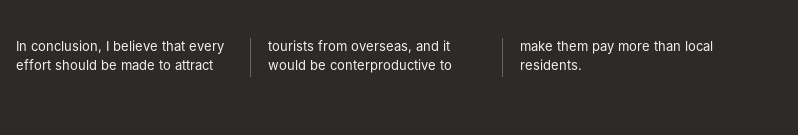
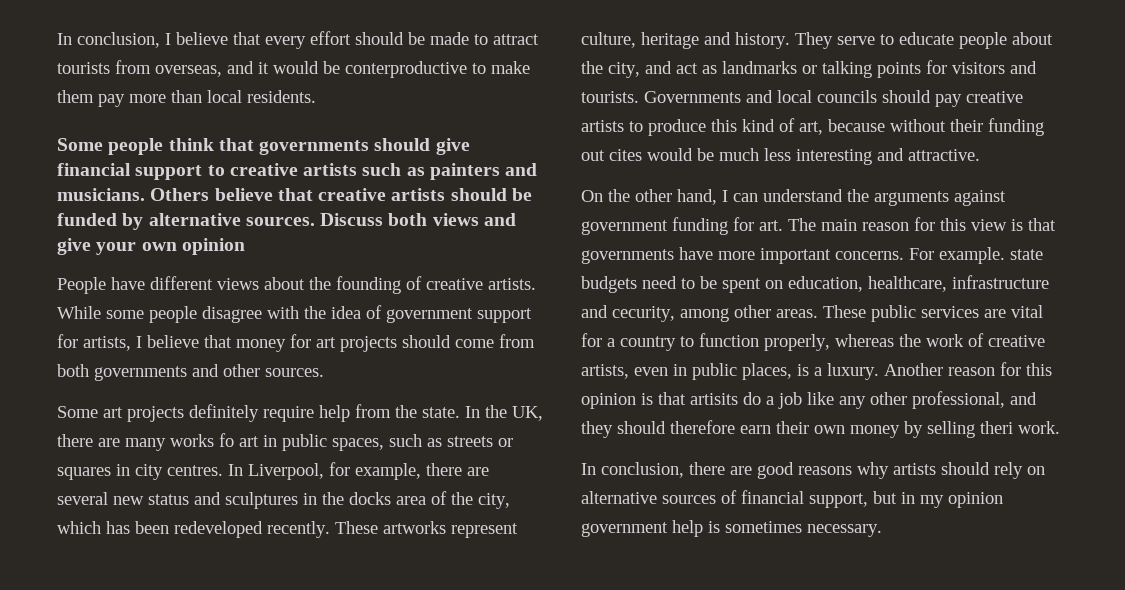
(582, 64) none -> [57,138,470,155] [57,163,538,180] [57,188,532,201] [57,213,516,230] [57,238,245,255] [57,276,536,294] [57,305,532,323] [57,334,535,352] [57,364,324,381] [57,404,543,422] [57,433,513,451] [57,462,489,480] [57,491,510,509] [57,521,518,538] [581,32,1053,49] [581,60,1037,78] [581,90,1023,107] [581,118,1044,136] [581,148,980,165] [581,189,1006,206] [581,217,1056,235] [581,247,1043,264] [581,275,1049,293] [581,305,1043,322] [581,333,1045,351] [581,362,1052,380] [581,391,1037,409] [581,420,1060,438] [581,462,1045,479] [581,490,1003,508] [581,520,882,537] // Some people think that governments should give financial support to creative artists such as painters and musicians. Others believe that creative artists should be funded by alternative sources. Discuss both views and give your own opinion // People have different views about the founding of creative artists. While some people disagree with the idea of government support for artists, I believe that money for art projects should come from both governments and other sources. // Some art projects definitely require help from the state. In the UK, there are many works fo art in public spaces, such as streets or squares in city centres. In Liverpool, for example, there are several new status and sculptures in the docks area of the city, which has been redeveloped recently. These artworks represent culture, heritage and history. They serve to educate people about the city, and act as landmarks or talking points for visitors and tourists. Governments and local councils should pay creative artists to produce this kind of art, because without their funding out cites would be much less interesting and attractive. // On the other hand, I can understand the arguments against government funding for art. The main reason for this view is that governments have more important concerns. For example. state budgets need to be spent on education, healthcare, infrastructure and cecurity, among other areas. These public services are vital for a country to function properly, whereas the work of creative artists, even in public places, is a luxury. Another reason for this opinion is that artisits do a job like any other professional, and they should therefore earn their own money by selling theri work. // In conclusion, there are good reasons why artists should rely on alternative sources of financial support, but in my opinion government help is sometimes necessary.

